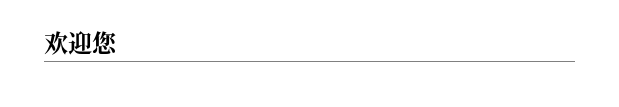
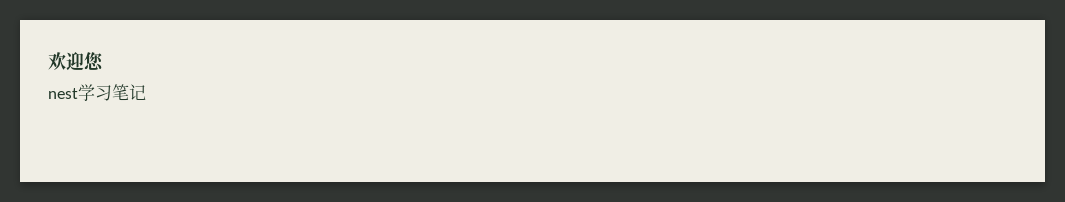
(118, 43) none -> [48,84,146,101] // nest学习笔记

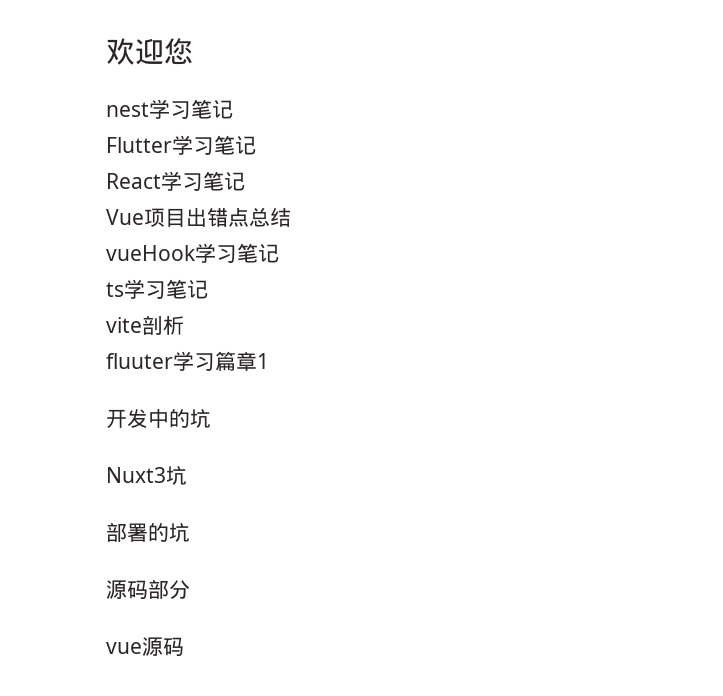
(146, 92) none -> [106,135,256,155] [106,171,245,191] [106,207,291,227] [106,243,279,263] [106,279,208,299] [106,315,184,335] [106,351,269,371] [106,408,211,429] [106,466,187,485] [106,522,190,542] [106,579,190,599] [106,637,184,656] // Flutter学习笔记 // React学习笔记 // Vue项目出错点总结 // vueHook学习笔记 // ts学习笔记 // vite剖析 // fluuter学习篇章1 // 开发中的坑 // Nuxt3坑 // 部署的坑 // 源码部分 // vue源码

